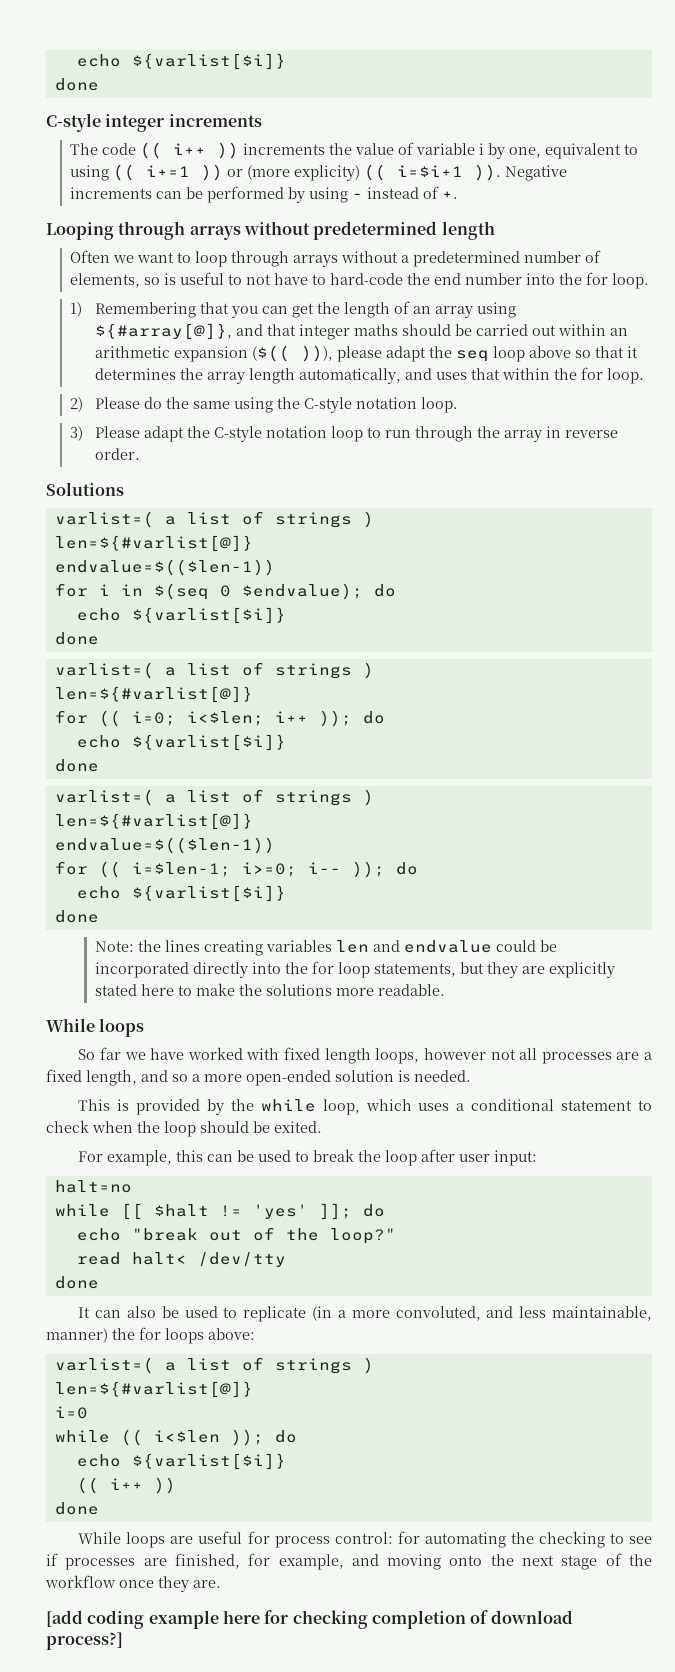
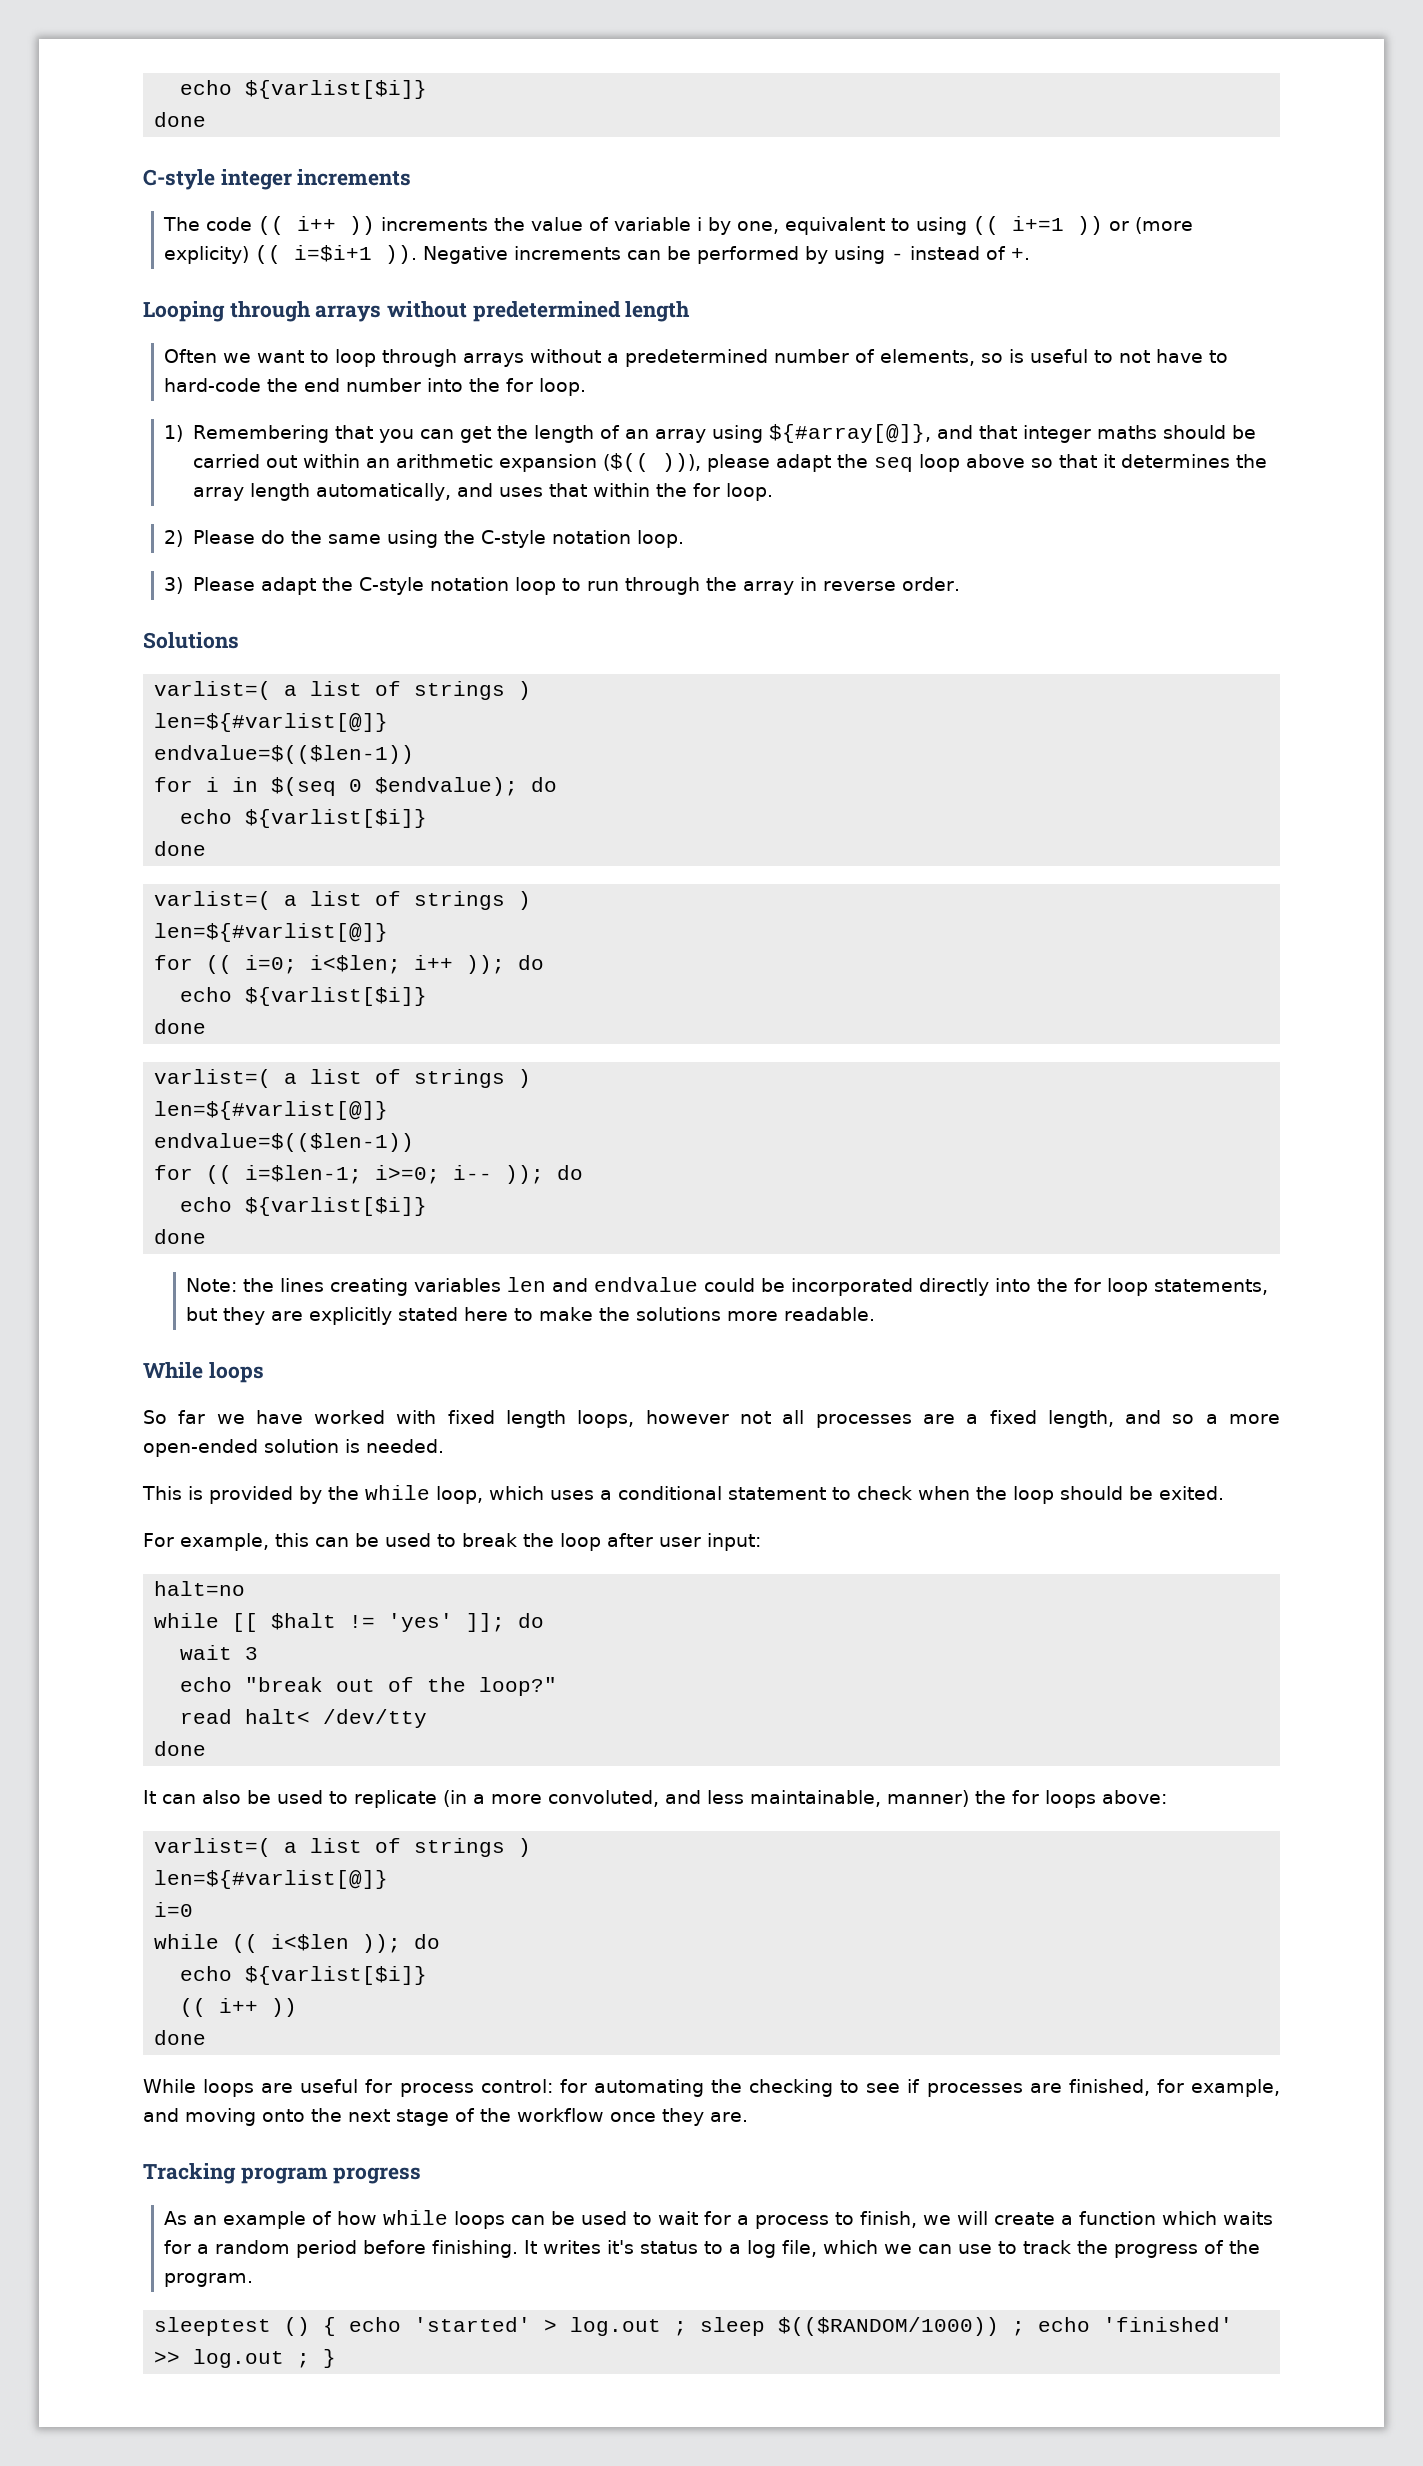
(385, 1210) none -> [180,1645,259,1660] // wait 3
[46,1610,573,1629] [46,1632,123,1650] [add coding example here for checking completion of download process?] -> [143,2163,422,2184] [164,2210,1274,2229] [164,2240,1261,2258] [164,2273,254,2287] [154,2317,1234,2336] [154,2349,337,2368] Tracking program progress // As an example of how while loops can be used to wait for a process to finish, we will create a function which waits for a random period before finishing. It writes it's status to a log file, which we can use to track the progress of the program. // sleeptest () { echo 'started' > log.out ; sleep $(($RANDOM/1000)) ; echo 'finished' >> log.out ; }

